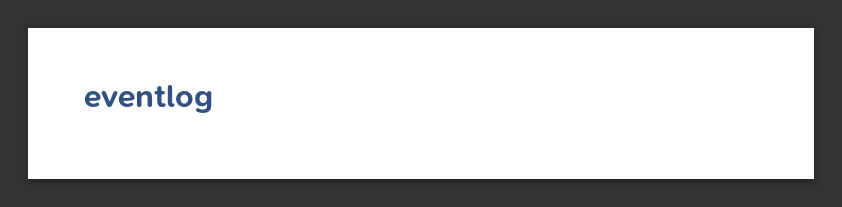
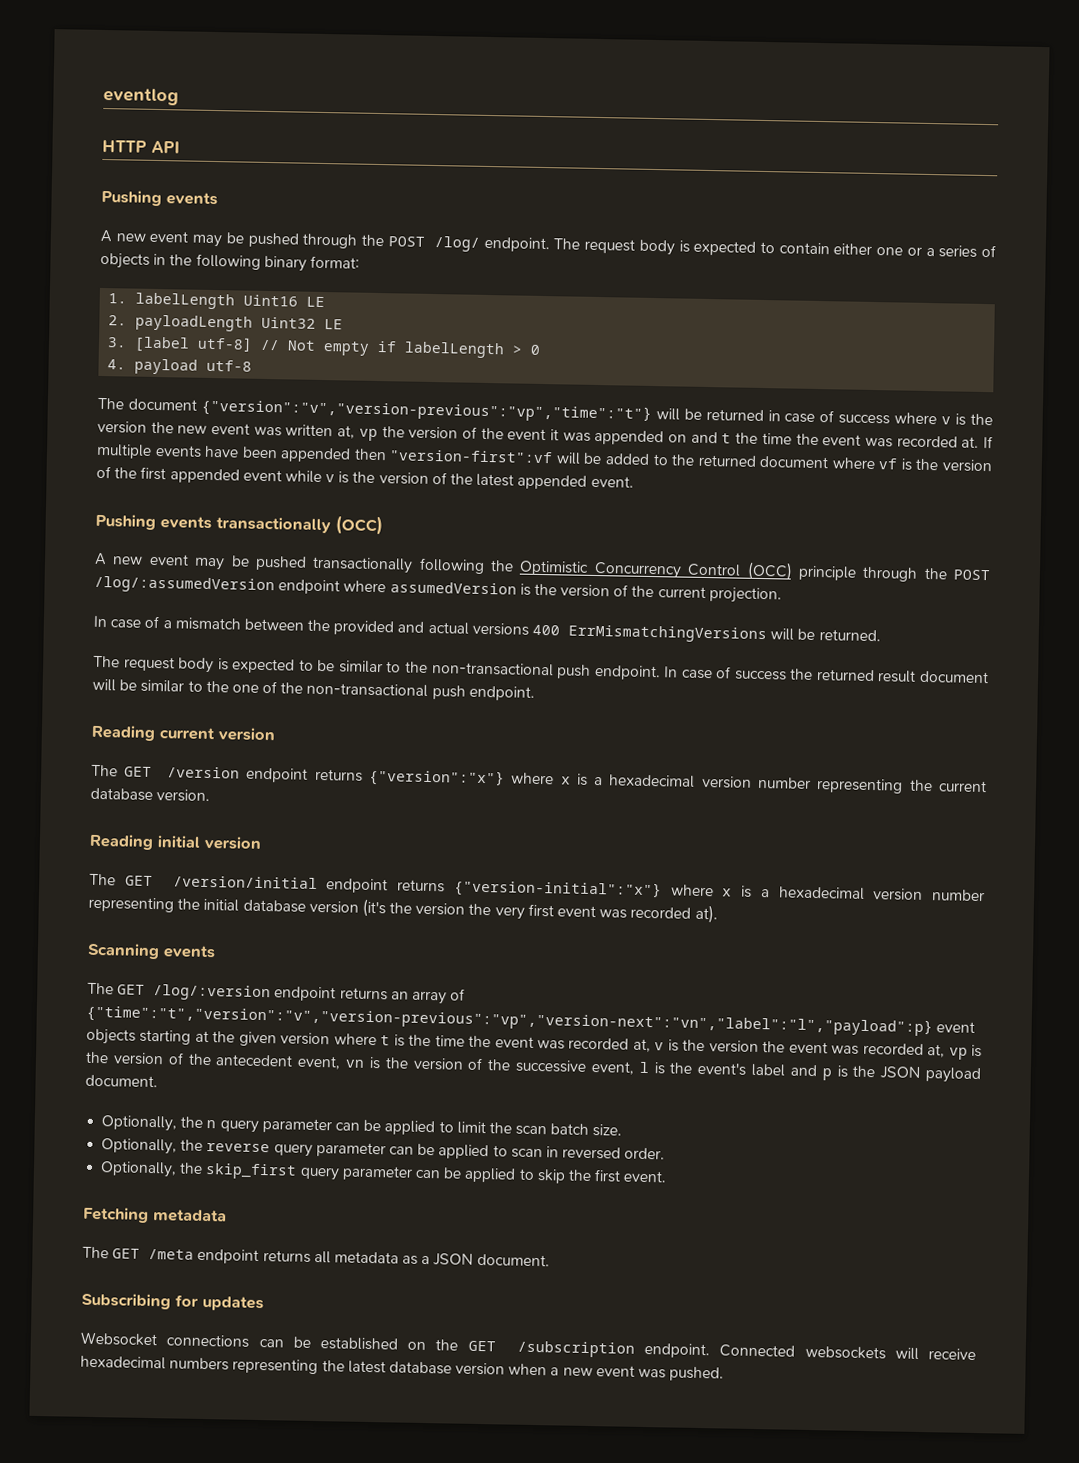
(213, 99) none -> [102,139,180,154] [101,189,218,207] [100,229,997,258] [100,252,360,272] [108,292,326,310] [108,314,344,332] [107,336,542,359] [107,358,253,375] [97,397,993,426] [97,420,994,449] [96,443,992,473] [96,465,634,490] [95,513,383,536] [94,552,991,582] [94,575,782,604] [93,615,881,644] [93,655,989,684] [92,678,535,701] [91,724,276,742] [91,764,987,794] [90,787,211,803] [89,833,262,851] [89,873,986,902] [88,896,718,924] [87,942,216,960] [87,982,466,1005] [86,1004,976,1037] [86,1028,982,1060] [85,1051,982,1084] [85,1074,158,1088] [101,1115,623,1137] [101,1138,666,1160] [100,1161,668,1184] [83,1206,227,1223] [82,1246,550,1267] [81,1292,264,1312] [80,1331,977,1361] [80,1355,725,1382] // HTTP API // Pushing events // A new event may be pushed through the POST /log/ endpoint. The request body is expected to contain either one or a series of objects in the following binary format: // 1. labelLength Uint16 LE // 2. payloadLength Uint32 LE // 3. [label utf-8] // Not empty if labelLength > 0 // 4. payload utf-8 // The document {"version":"v","version-previous":"vp","time":"t"} will be returned in case of success where v is the version the new event was written at, vp the version of the event it was appended on and t the time the event was recorded at. If multiple events have been appended then "version-first":vf will be added to the returned document where vf is the version of the first appended event while v is the version of the latest appended event. // Pushing events transactionally (OCC) // A new event may be pushed transactionally following the Optimistic Concurrency Control (OCC) principle through the POST /log/:assumedVersion endpoint where assumedVersion is the version of the current projection. // In case of a mismatch between the provided and actual versions 400 ErrMismatchingVersions will be returned. // The request body is expected to be similar to the non-transactional push endpoint. In case of success the returned result document will be similar to the one of the non-transactional push endpoint. // Reading current version // The GET /version endpoint returns {"version":"x"} where x is a hexadecimal version number representing the current database version. // Reading initial version // The GET /version/initial endpoint returns {"version-initial":"x"} where x is a hexadecimal version number representing the initial database version (it's the version the very first event was recorded at). // Scanning events // The GET /log/:version endpoint returns an array of {"time":"t","version":"v","version-previous":"vp","version-next":"vn","label":"l","payload":p} event objects starting at the given version where t is the time the event was recorded at, v is the version the event was recorded at, vp is the version of the antecedent event, vn is the version of the successive event, l is the event's label and p is the JSON payload document. // Optionally, the n query parameter can be applied to limit the scan batch size. // Optionally, the reverse query parameter can be applied to scan in reversed order. // Optionally, the skip_first query parameter can be applied to skip the first event. // Fetching metadata // The GET /meta endpoint returns all metadata as a JSON document. // Subscribing for updates // Websocket connections can be established on the GET /subscription endpoint. Connected websockets will receive hexadecimal numbers representing the latest database version when a new event was pushed.

